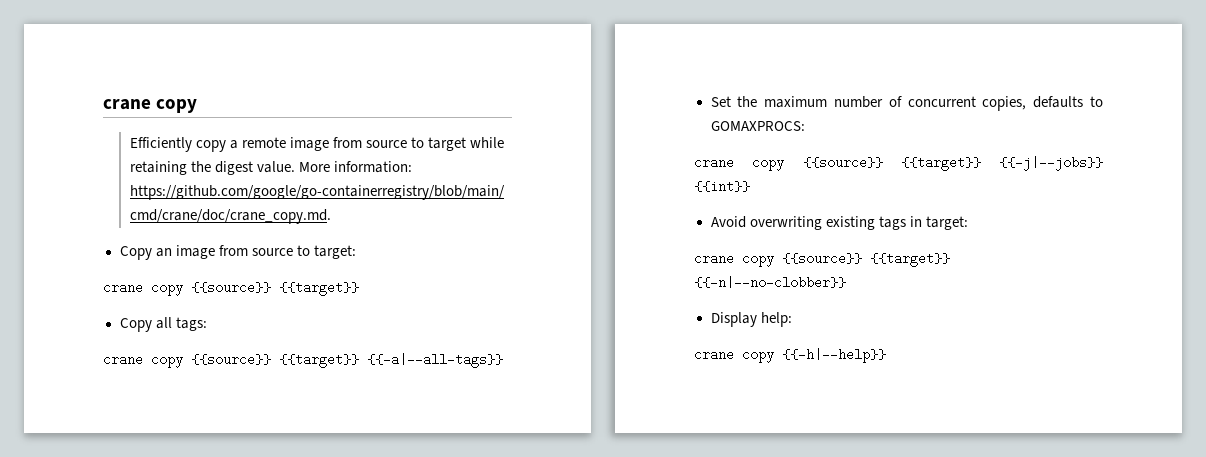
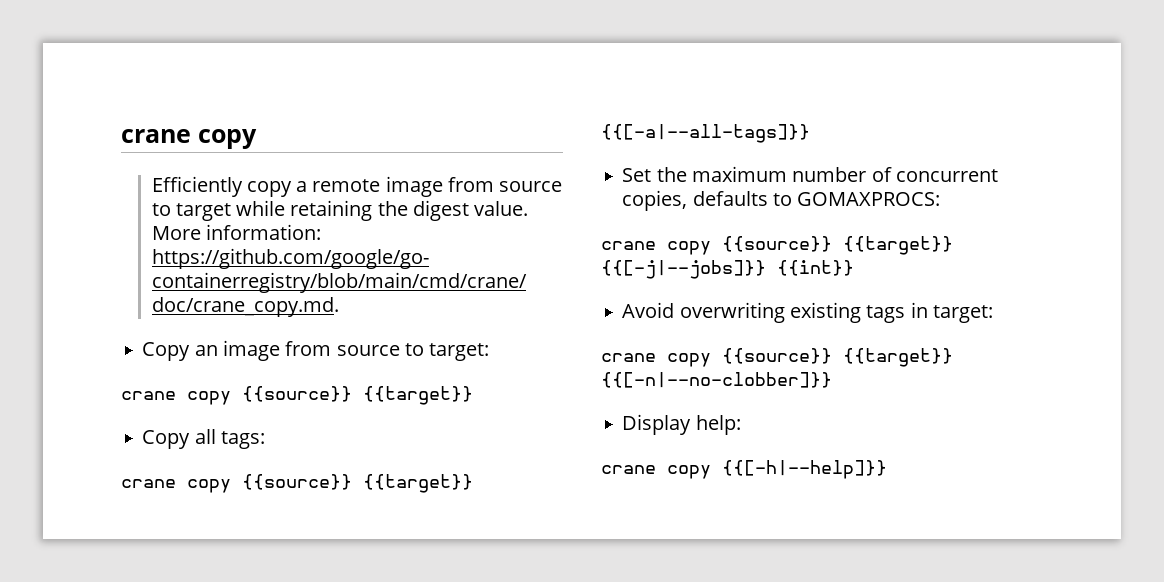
[367,353,503,368] {{-a|--all-tags}} -> [601,124,810,143] {{[-a|--all-tags]}}
[999,156,1103,171] {{-j|--jobs}} -> [601,260,766,279] {{[-j|--jobs]}}
[694,276,846,289] {{-n|--no-clobber}} -> [601,372,832,388] {{[-n|--no-clobber]}}
[782,348,886,363] {{-h|--help}} -> [722,460,887,479] {{[-h|--help]}}

